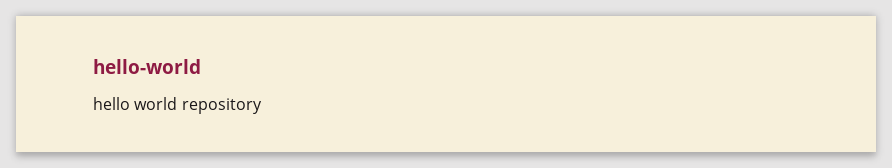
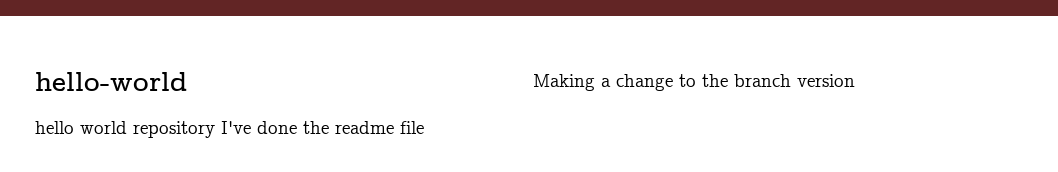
(262, 106) none -> [221,121,424,134] [533,74,855,91] I've done the readme file Making a change to the branch version

